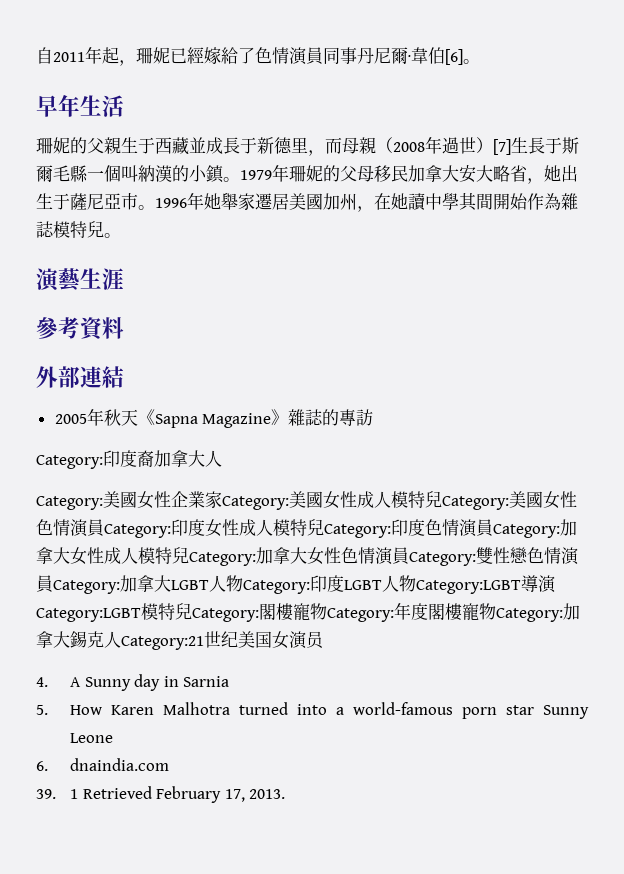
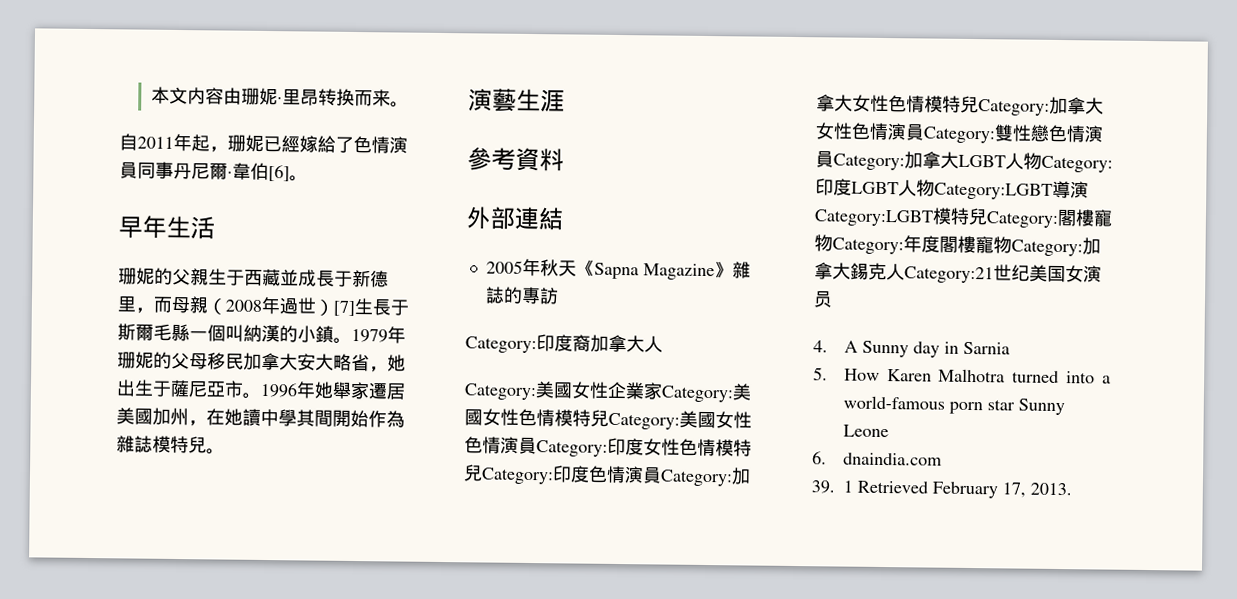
(36, 55) none -> [150,86,409,108] 本文内容由珊妮·里昂转换而来。 //
[357,491,391,508] 成人 -> [518,408,555,427] 色情
[239,519,273,536] 成人 -> [679,438,716,457] 色情
[104,547,138,564] 成人 -> [888,95,925,113] 色情

